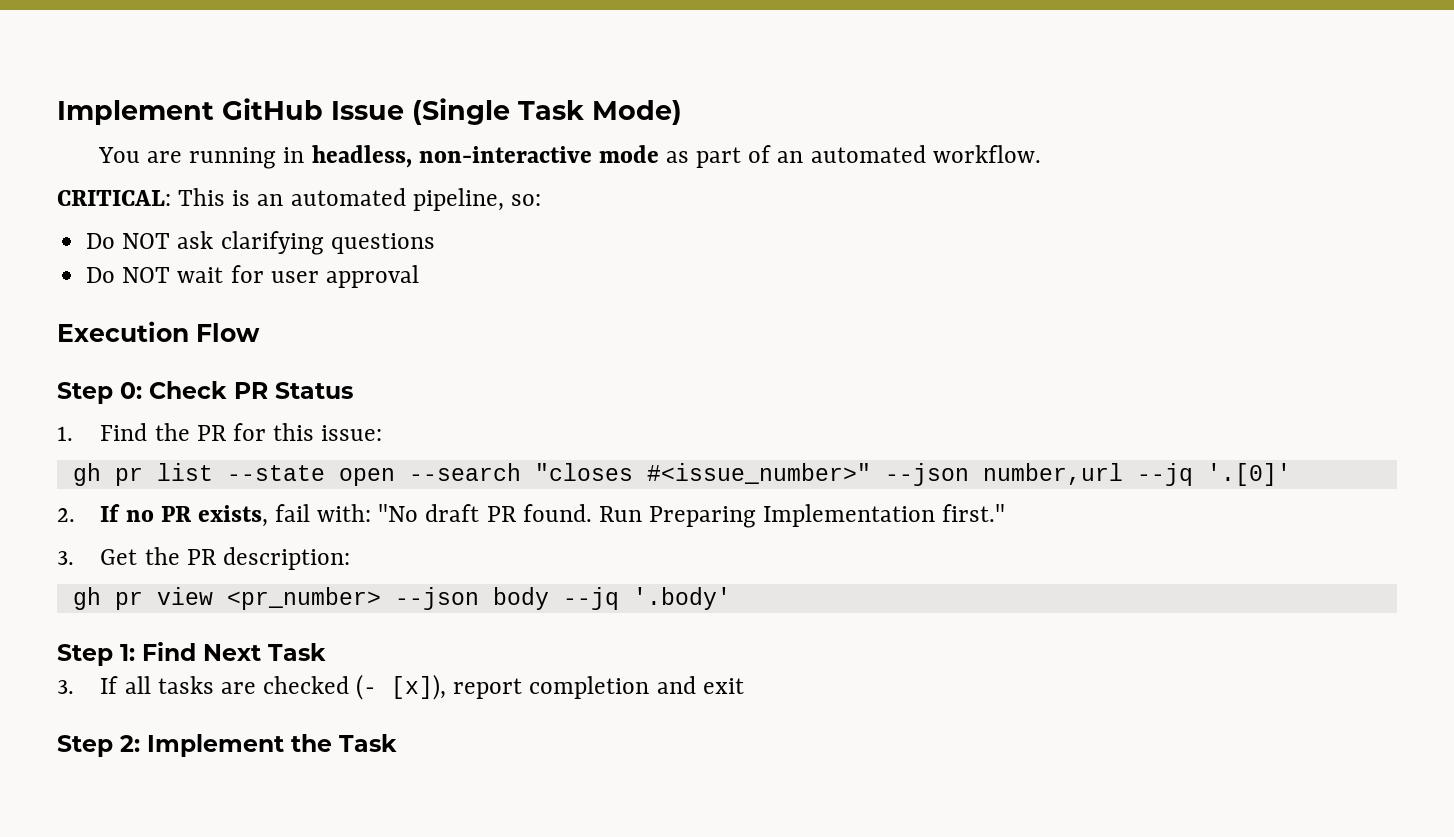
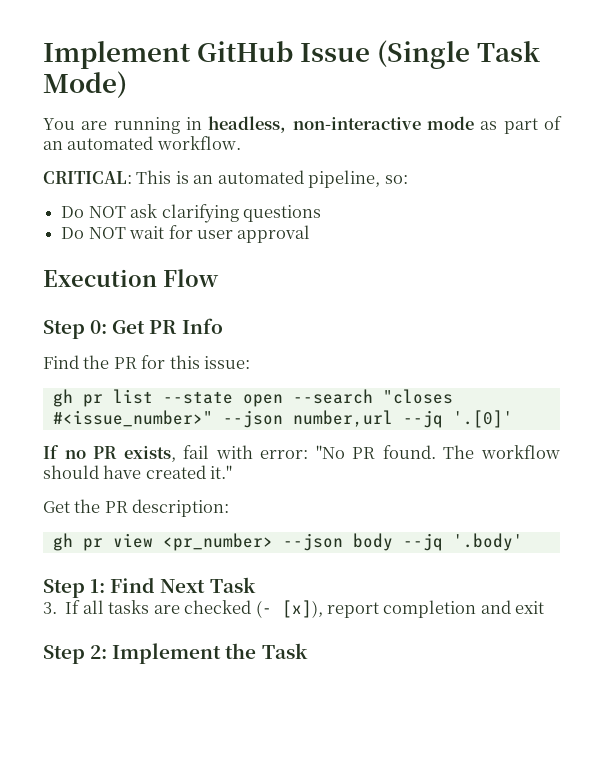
[149,381,353,399] [57,426,73,441] Check PR Status // 1. -> [112,318,223,334] Get PR Info //
[57,508,75,522] 2. -> (513, 419) none
[317,504,1006,528] [57,551,74,565] with: "No draft PR found. Run Preparing Implementation first." // 3. -> [215,445,560,459] [43,465,233,479] with error: "No PR found. The workflow should have created it." //

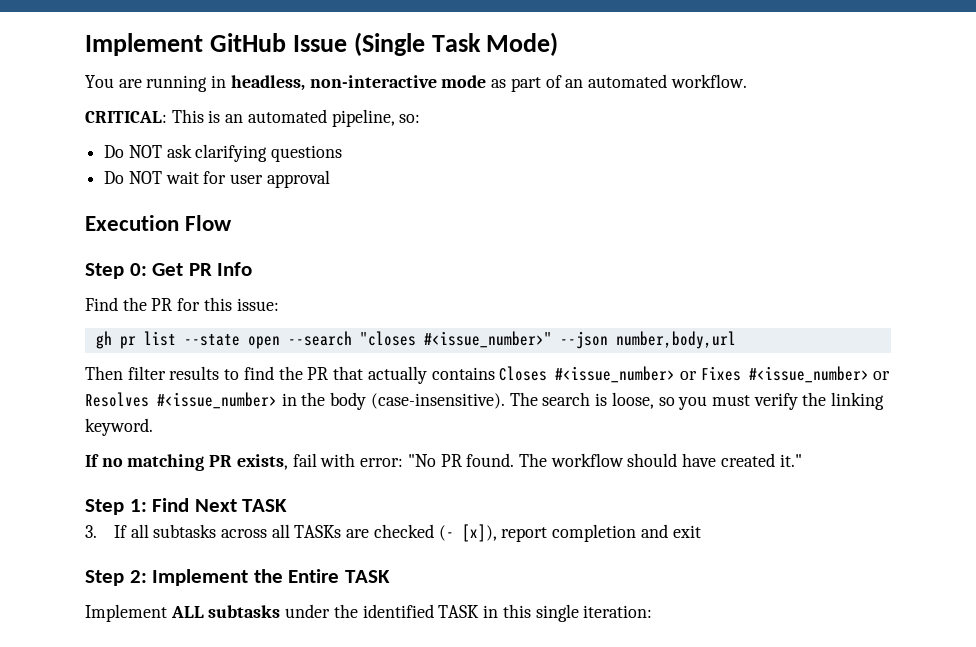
[292,410,513,428] number,url --jq '.[0]' -> [615,331,736,349] [85,366,891,384] [85,392,885,410] [85,418,153,436] number,body,url // Then filter results to find the PR that actually contains Closes #<issue_number> or Fixes #<issue_number> or Resolves #<issue_number> in the body (case-insensitive). The search is loose, so you must verify the linking keyword.
(86, 454) none -> [127,454,205,471] matching
[43,499,230,517] [52,533,523,551] // Get the PR description: // gh pr view <pr_number> --json body --jq '.body' -> (802, 460) none
[209,577,256,593] Task -> [242,499,288,512] TASK
[108,600,150,614] tasks -> [153,524,342,538] subtasks across all TASKs
[261,643,308,659] Task -> [288,569,390,583] [85,604,653,622] Entire TASK // Implement ALL subtasks under the identified TASK in this single iteration:

